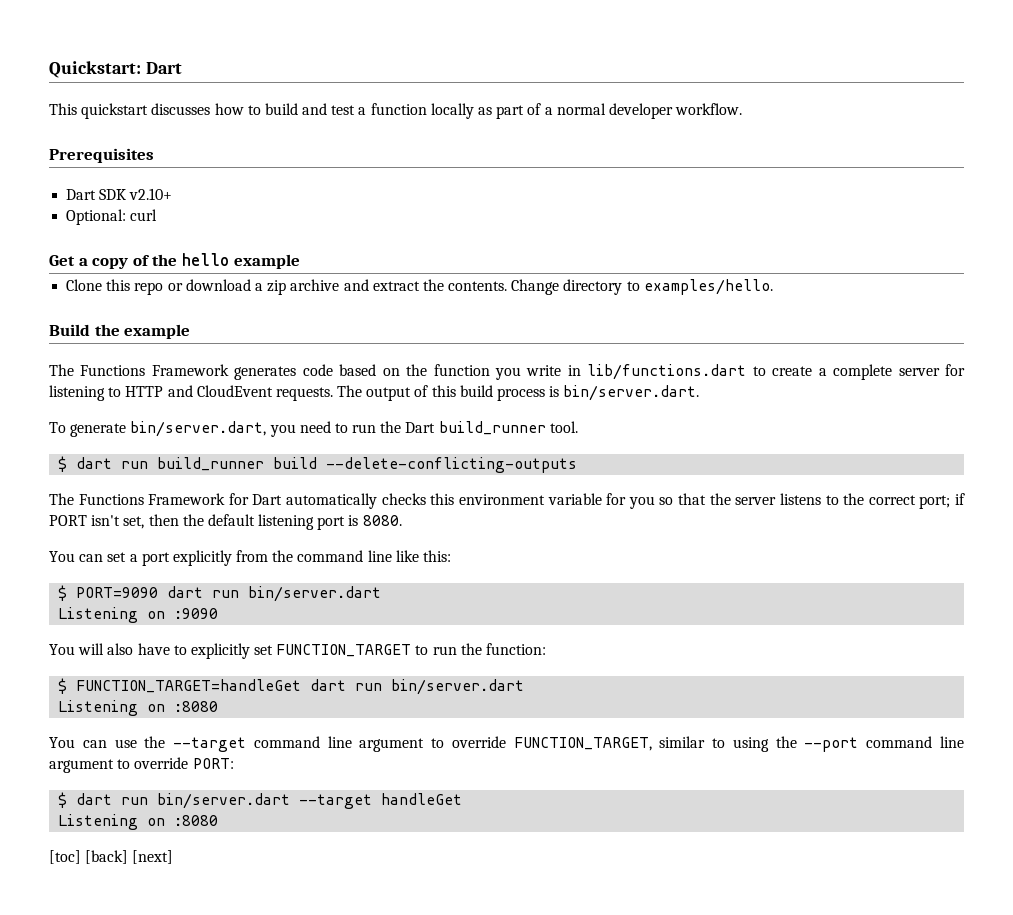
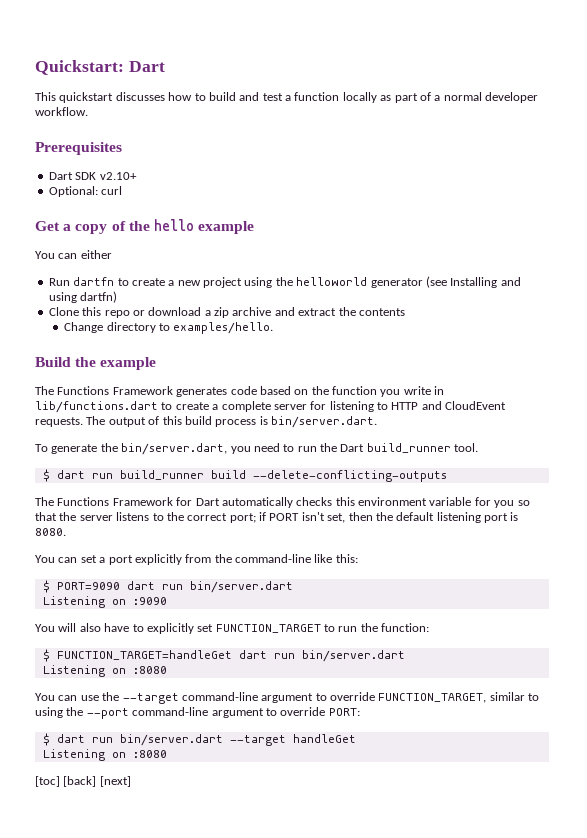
(300, 261) none -> [35,250,112,259] [48,276,521,288] [48,291,118,303] // You can either // Run dartfn to create a new project using the helloworld generator (see Installing and using dartfn)
[448,281,508,291] contents. -> [358,308,405,316] contents //
(127, 430) none -> [100,443,118,452] the
[297,550,392,562] command line -> [235,554,311,563] command-line
[253,736,352,748] command line -> [181,692,258,701] command-line
[866,736,964,748] command line -> [132,707,209,716] command-line

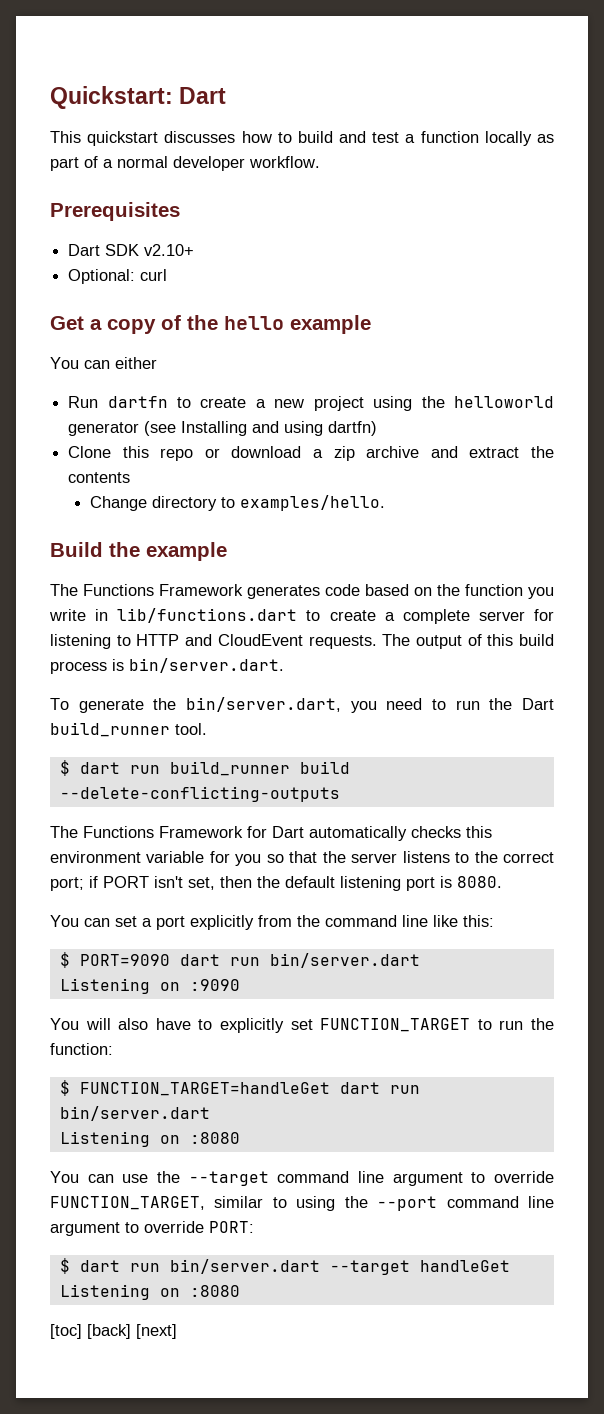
[235,554,311,563] command-line -> [325,915,428,927] command line
[181,692,258,701] command-line -> [277,1171,384,1183] command line
[132,707,209,716] command-line -> [446,1196,554,1208] command line

